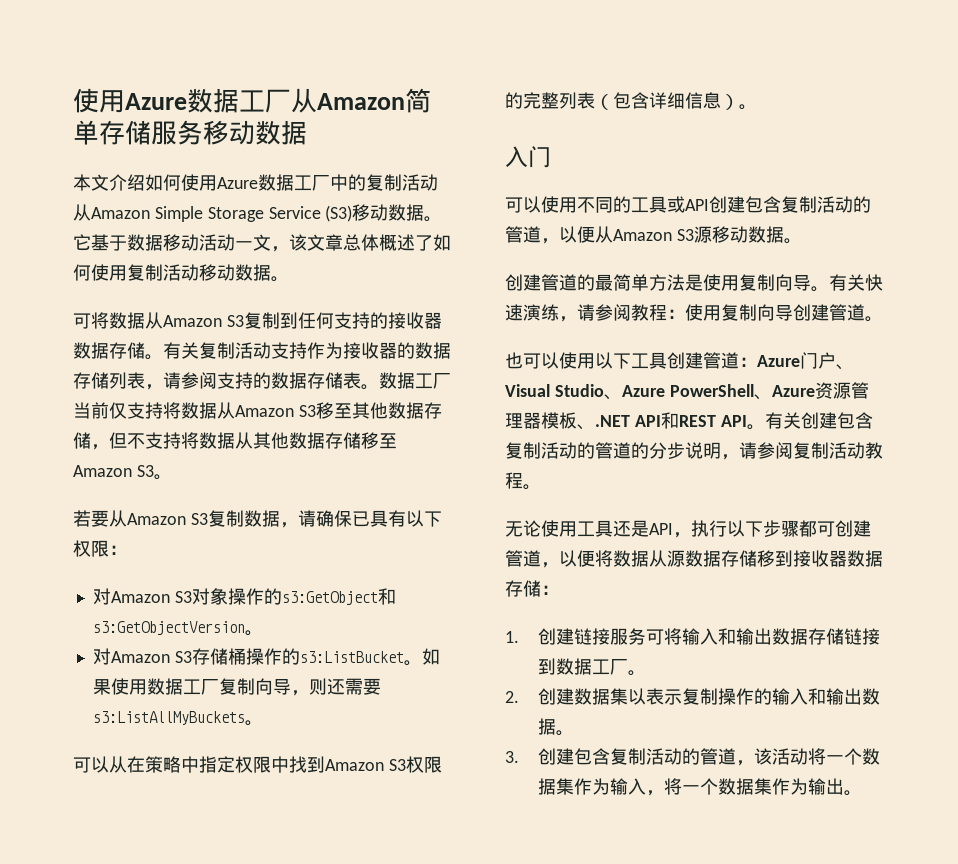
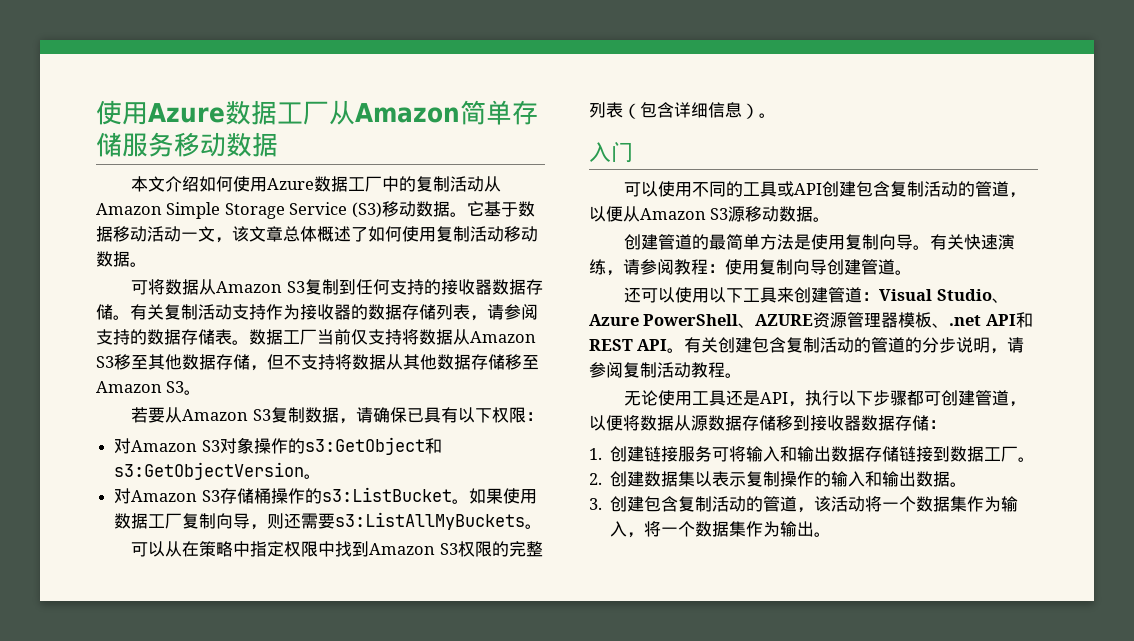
[505,352,523,369] 也 -> [624,287,642,303] 还
(667, 360) none -> [777,287,795,303] 来
[757,352,854,370] Azure门户、 -> (880, 296) none
[771,385,815,397] Azure -> [755,314,814,326] AZURE
[595,415,630,427] .NET -> [949,315,982,326] .net

